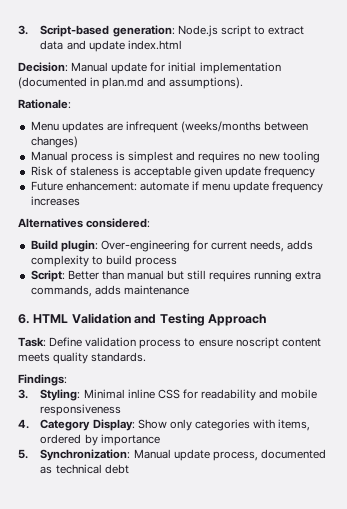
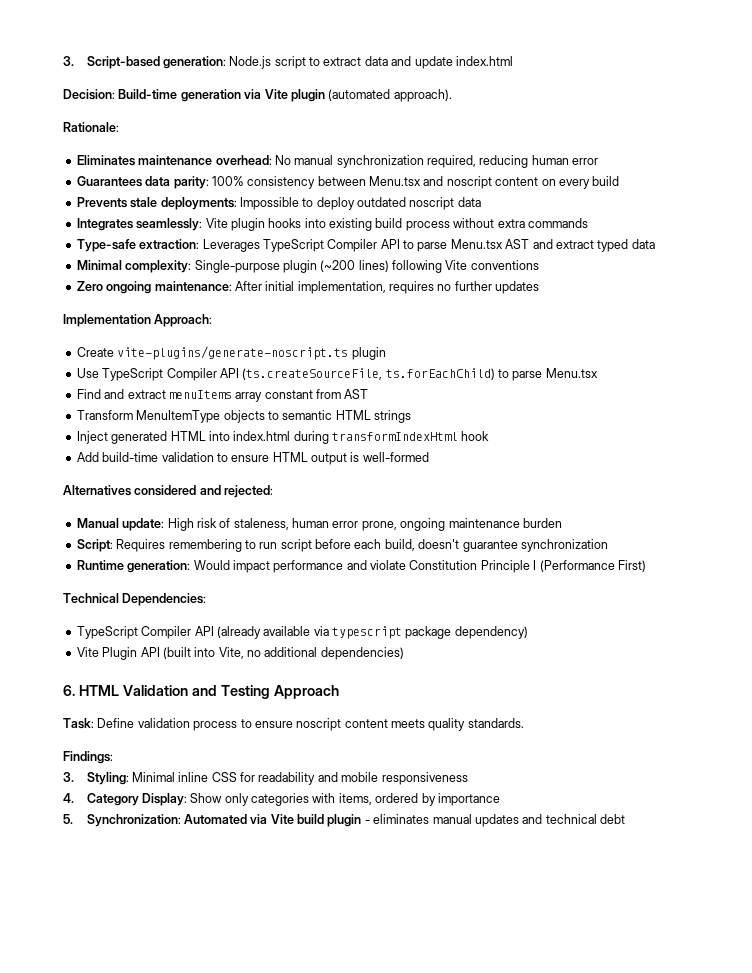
[71,62,281,74] [18,77,244,89] [18,99,71,109] [30,121,309,133] [30,136,78,148] [30,151,321,163] [30,166,316,178] [30,181,324,193] [30,196,80,206] [18,218,151,228] [30,240,314,252] [30,255,177,267] [30,270,322,282] [30,285,189,297] Manual update for initial implementation (documented in plan.md and assumptions). // Rationale: // Menu updates are infrequent (weeks/months between changes) // Manual process is simplest and requires no new tooling // Risk of staleness is acceptable given update frequency // Future enhancement: automate if menu update frequency increases // Alternatives considered: // Build plugin: Over-engineering for current needs, adds complexity to build process // Script: Better than manual but still requires running extra commands, adds maintenance -> [118,89,452,102] [63,122,119,132] [76,155,599,168] [76,176,620,189] [76,197,481,210] [76,218,588,231] [76,239,655,252] [76,260,539,273] [76,281,540,294] [63,314,213,327] [76,346,386,360] [76,368,598,381] [76,389,369,402] [76,410,411,423] [76,431,490,444] [76,452,429,465] [63,485,274,498] [76,518,562,531] [76,539,608,552] [76,560,646,573] [63,593,207,606] [76,626,528,639] [76,647,404,660] Build-time generation via Vite plugin (automated approach). // Rationale: // Eliminates maintenance overhead: No manual synchronization required, reducing human error // Guarantees data parity: 100% consistency between Menu.tsx and noscript content on every build // Prevents stale deployments: Impossible to deploy outdated noscript data // Integrates seamlessly: Vite plugin hooks into existing build process without extra commands // Type-safe extraction: Leverages TypeScript Compiler API to parse Menu.tsx AST and extract typed data // Minimal complexity: Single-purpose plugin (~200 lines) following Vite conventions // Zero ongoing maintenance: After initial implementation, requires no further updates // Implementation Approach: // Create vite-plugins/generate-noscript.ts plugin // Use TypeScript Compiler API (ts.createSourceFile, ts.forEachChild) to parse Menu.tsx // Find and extract menuItems array constant from AST // Transform MenuItemType objects to semantic HTML strings // Inject generated HTML into index.html during transformIndexHtml hook // Add build-time validation to ensure HTML output is well-formed // Alternatives considered and rejected: // Manual update: High risk of staleness, human error prone, ongoing maintenance burden // Script: Requires remembering to run script before each build, doesn't guarantee synchronization // Runtime generation: Would impact performance and violate Constitution Principle I (Performance First) // Technical Dependencies: // TypeScript Compiler API (already available via typescript package dependency) // Vite Plugin API (built into Vite, no additional dependencies)
[133,449,326,461] [40,466,53,474] Manual update process, documented as -> [183,814,543,827] Automated via Vite build plugin - eliminates manual updates and

